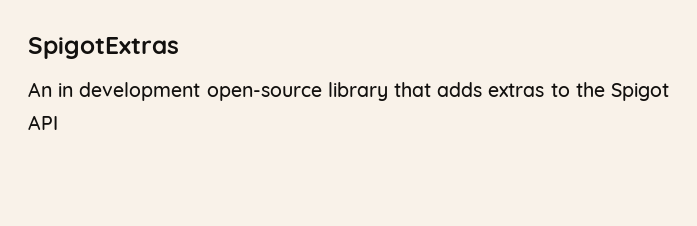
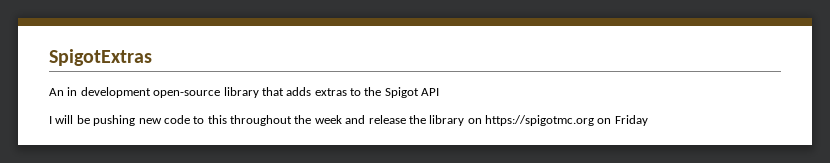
(58, 122) none -> [49,115,648,126] // I will be pushing new code to this throughout the week and release the library on https://spigotmc.org on Friday

